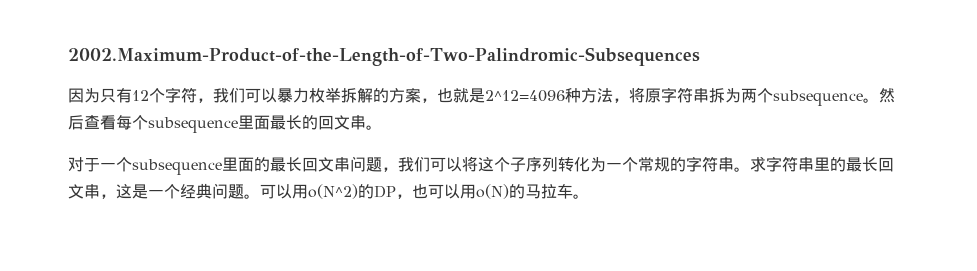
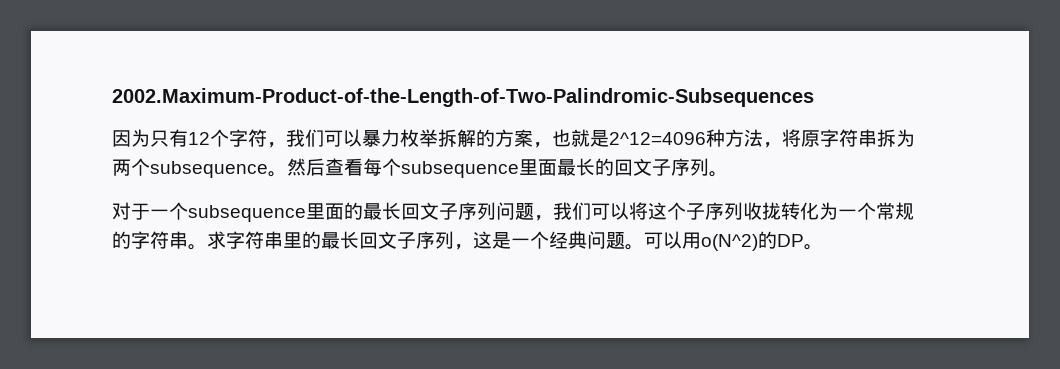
[350,115,366,130] 串 -> [652,158,709,176] 子序列
[334,157,350,172] 串 -> [439,202,496,220] 子序列
(558, 164) none -> [743,202,781,220] 收拢
[84,184,100,199] 串 -> [397,231,454,249] 子序列
[396,184,573,199] ，也可以用o(N)的马拉车 -> (804, 240) none

